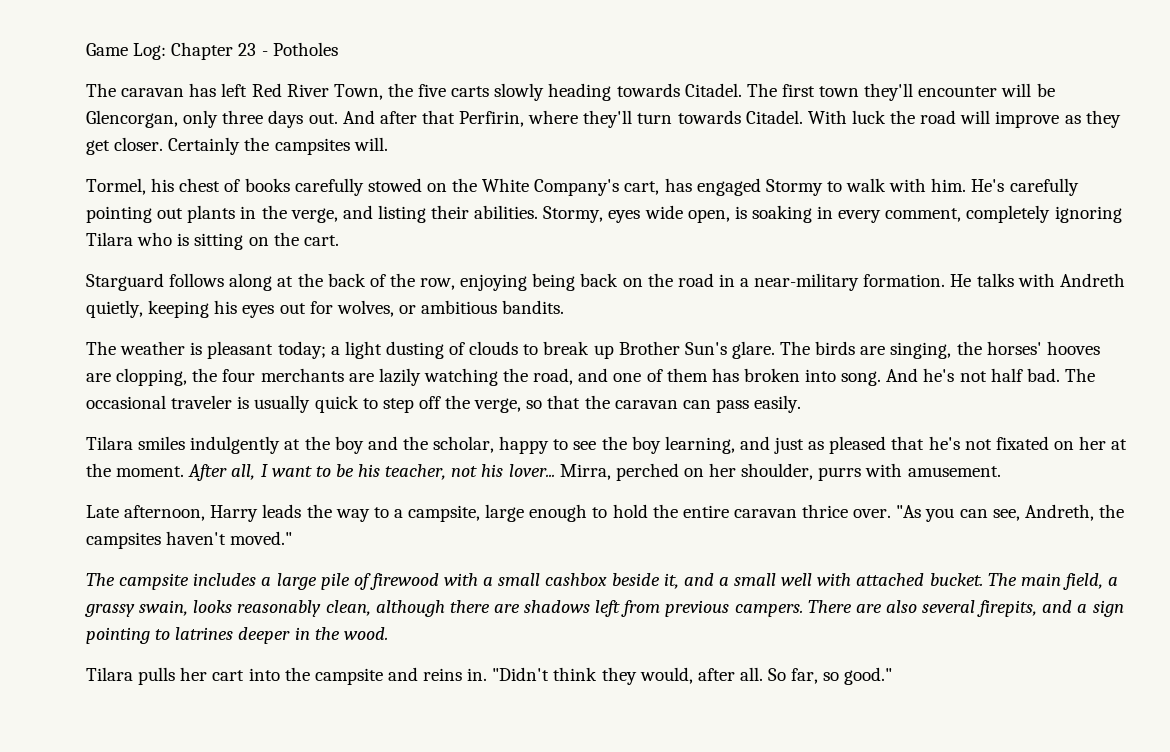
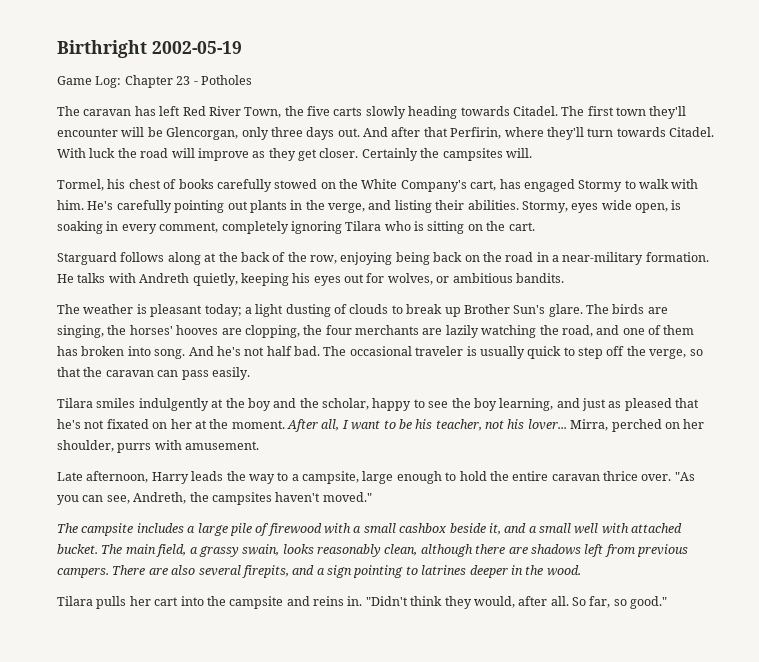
(86, 49) none -> [57,40,242,58] Birthright 2002-05-19 //

